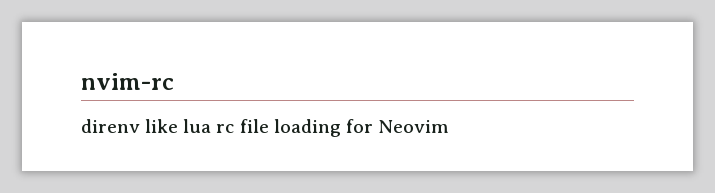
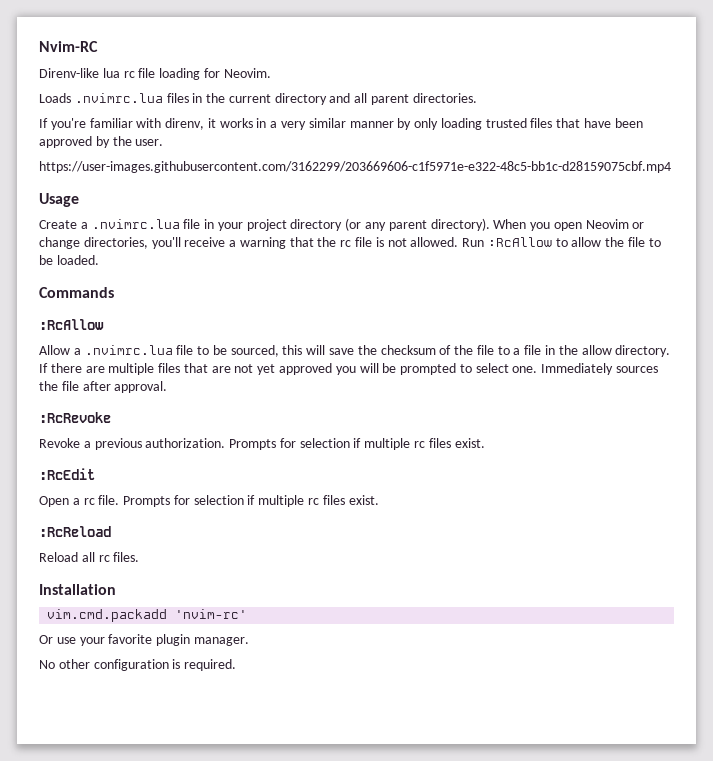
[81,73,174,90] [81,119,179,133] nvim-rc // direnv like -> [39,41,98,52] [39,68,99,78] Nvim-RC // Direnv-like
[377,120,449,133] Neovim -> [223,68,271,78] [39,93,477,105] [39,118,643,130] [39,136,164,148] [39,161,671,173] [39,193,79,207] [39,218,645,231] [39,237,661,249] [39,255,99,265] [39,287,114,298] [39,319,104,330] [39,345,671,357] [39,363,659,375] [39,381,168,393] [39,412,111,423] [39,438,485,450] [39,468,95,480] [39,495,379,507] [39,526,111,537] [39,552,140,562] [39,584,116,595] [47,609,248,622] [39,634,249,646] [39,659,237,671] Neovim. // Loads .nvimrc.lua files in the current directory and all parent directories. // If you're familiar with direnv, it works in a very similar manner by only loading trusted files that have been approved by the user. // https://user-images.githubusercontent.com/3162299/203669606-c1f5971e-e322-48c5-bb1c-d28159075cbf.mp4 // Usage // Create a .nvimrc.lua file in your project directory (or any parent directory). When you open Neovim or change directories, you'll receive a warning that the rc file is not allowed. Run :RcAllow to allow the file to be loaded. // Commands // :RcAllow // Allow a .nvimrc.lua file to be sourced, this will save the checksum of the file to a file in the allow directory. If there are multiple files that are not yet approved you will be prompted to select one. Immediately sources the file after approval. // :RcRevoke // Revoke a previous authorization. Prompts for selection if multiple rc files exist. // :RcEdit // Open a rc file. Prompts for selection if multiple rc files exist. // :RcReload // Reload all rc files. // Installation // vim.cmd.packadd 'nvim-rc' // Or use your favorite plugin manager. // No other configuration is required.

